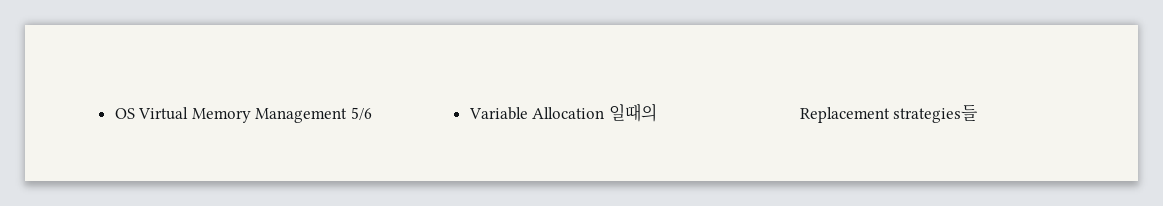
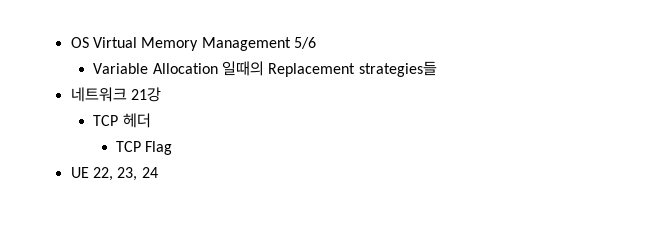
(979, 114) none -> [70,87,161,102] [93,113,151,128] [116,141,173,155] [70,167,158,181] // 네트워크 21강 // TCP 헤더 // TCP Flag // UE 22, 23, 24

